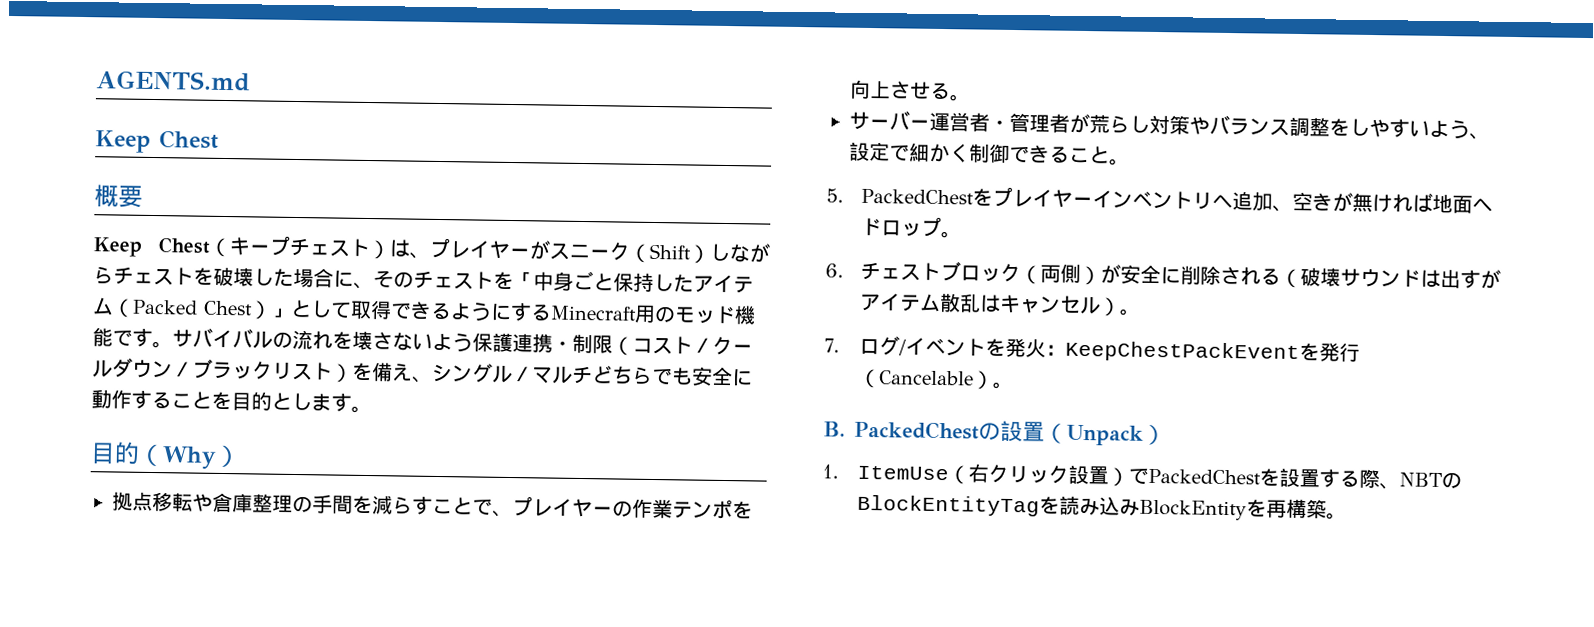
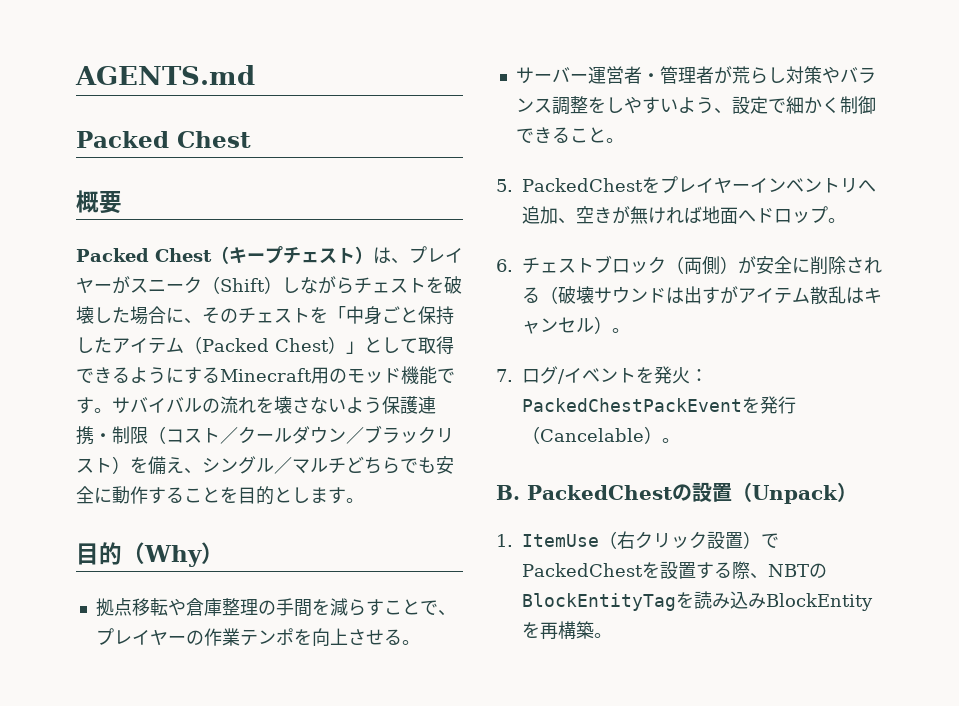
[95,130,151,153] Keep -> [76,131,169,148] Packed
[93,237,142,257] Keep -> [76,248,149,262] Packed
[1064,340,1300,364] KeepChestPackEvent -> [522,398,742,412] PackedChestPackEvent

